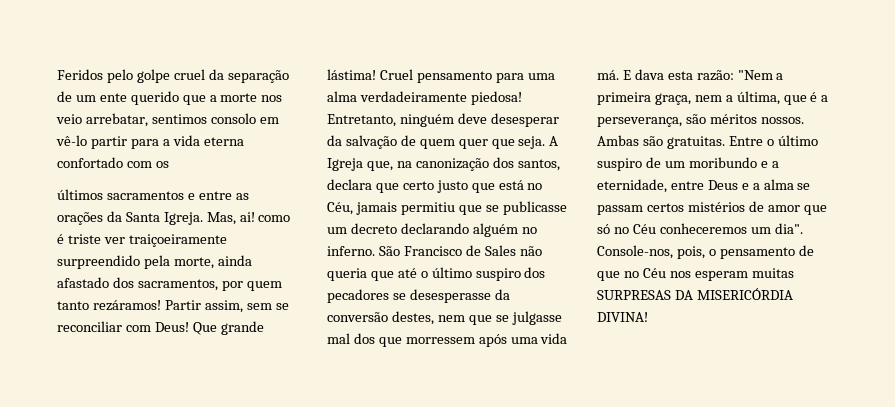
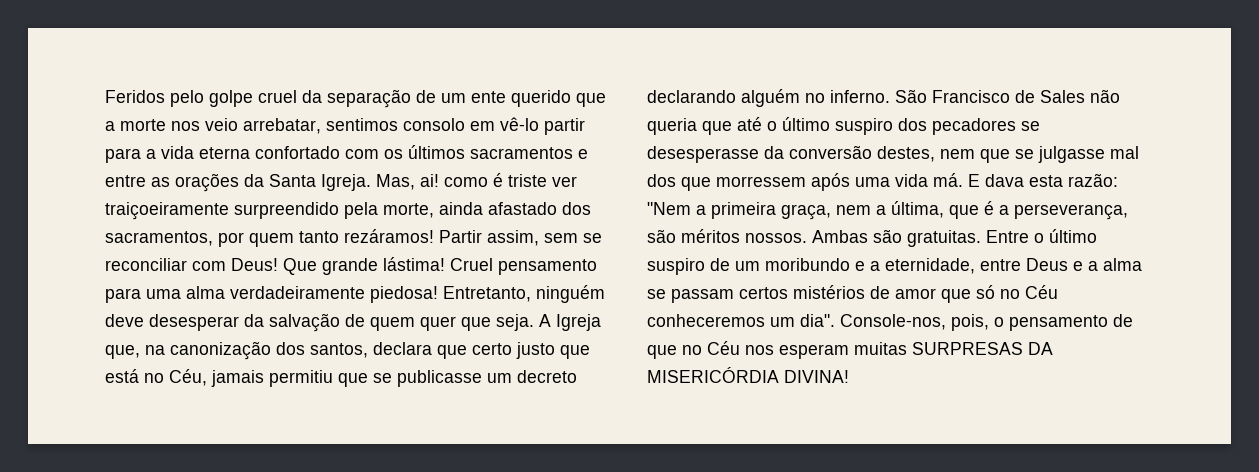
(169, 164) // -> (403, 154) none

